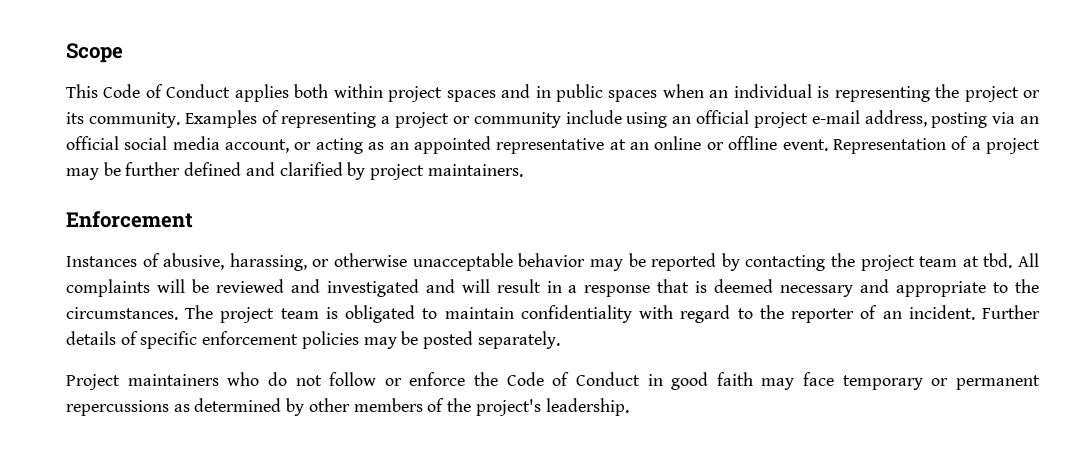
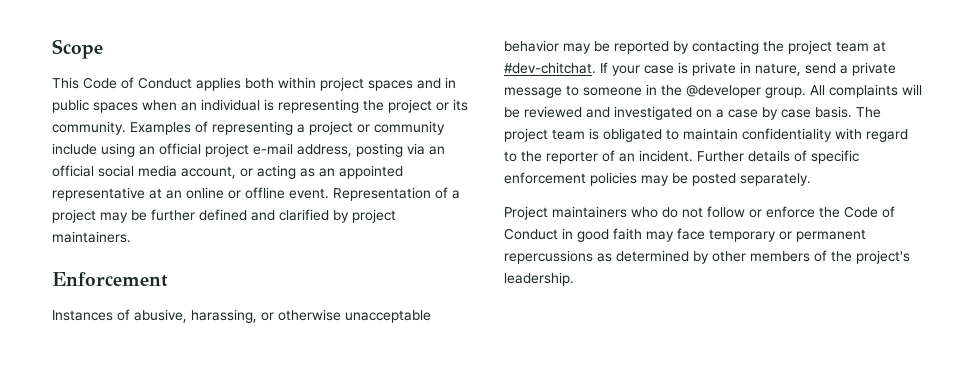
[983,253,1013,268] tbd. -> [504,62,896,76] [504,84,806,98] #dev-chitchat. If your case is private in nature, send a private message to someone in the @developer group.
[425,279,1039,297] [66,307,178,320] and will result in a response that is deemed necessary and appropriate to the circumstances. -> [696,106,852,120] on a case by case basis.

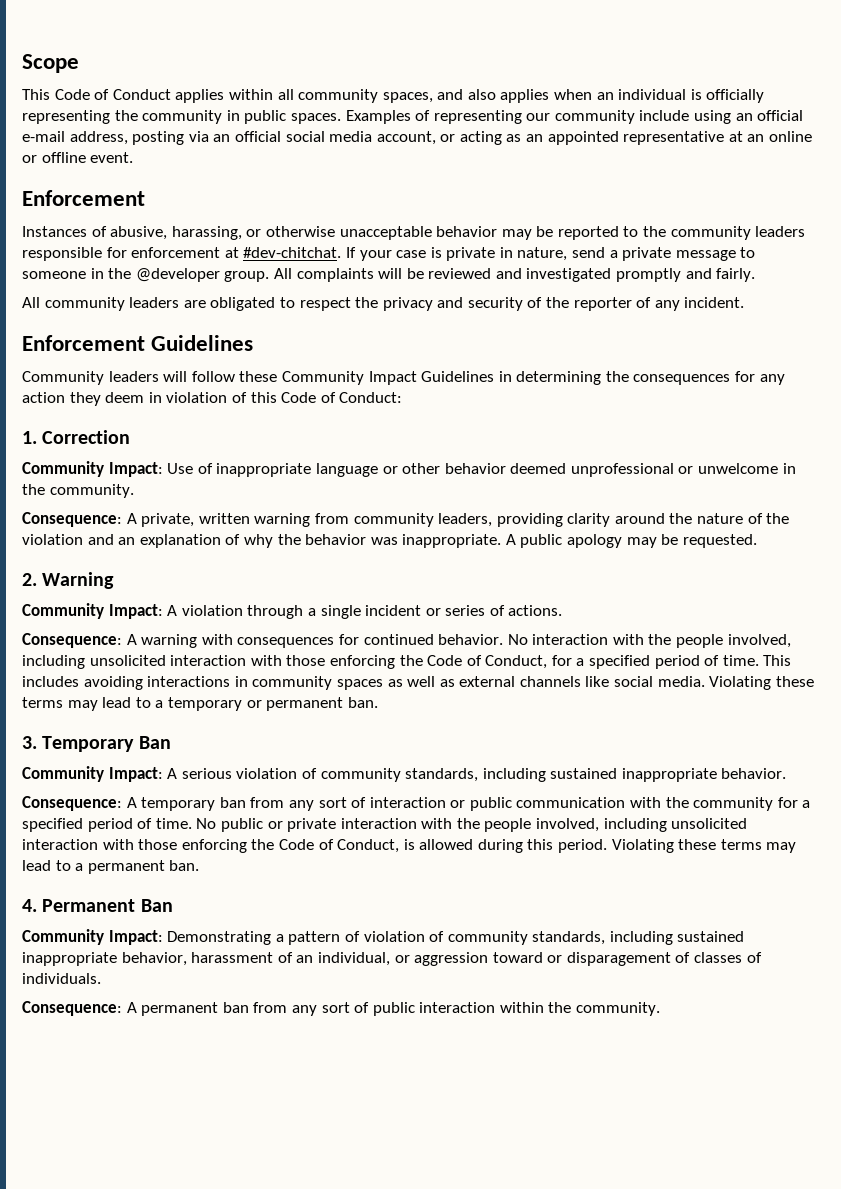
[245,77,456,91] [52,99,138,113] both within project spaces and in public spaces -> [228,89,550,103] within all community spaces, and also applies
(274, 105) none -> [706,89,765,103] officially
[388,99,468,113] [52,121,370,135] project or its community. Examples of representing a project or -> [142,110,551,124] community in public spaces. Examples of representing our
[205,143,249,157] project -> (804, 115) none
[333,187,460,201] [52,209,396,223] [52,231,131,243] Representation of a project may be further defined and clarified by project maintainers. -> (134, 157) none
[673,40,869,54] by contacting the project team -> [623,226,806,240] [22,247,221,261] to the community leaders responsible for enforcement
[696,106,881,120] [504,128,908,142] [504,150,859,164] [504,172,811,186] [504,206,895,220] [504,228,866,242] [504,250,910,264] [504,272,574,286] on a case by case basis. The project team is obligated to maintain confidentiality with regard to the reporter of an incident. Further details of specific enforcement policies may be posted separately. // Project maintainers who do not follow or enforce the Code of Conduct in good faith may face temporary or permanent repercussions as determined by other members of the project's leadership. -> [616,268,756,282] [22,297,745,311] [22,335,254,351] [22,371,785,385] [22,392,403,406] [22,430,131,444] [22,461,796,477] [22,484,134,498] [22,512,790,527] [22,534,757,548] [22,572,115,589] [22,603,563,619] [22,633,791,648] [22,655,792,669] [22,676,814,690] [22,697,378,711] [22,736,171,752] [22,766,787,782] [22,796,811,811] [22,818,748,832] [22,839,797,853] [22,860,200,874] [22,899,173,912] [22,929,745,945] [22,952,762,966] [22,973,101,984] [22,1001,661,1016] promptly and fairly. // All community leaders are obligated to respect the privacy and security of the reporter of any incident. // Enforcement Guidelines // Community leaders will follow these Community Impact Guidelines in determining the consequences for any action they deem in violation of this Code of Conduct: // 1. Correction // Community Impact: Use of inappropriate language or other behavior deemed unprofessional or unwelcome in the community. // Consequence: A private, written warning from community leaders, providing clarity around the nature of the violation and an explanation of why the behavior was inappropriate. A public apology may be requested. // 2. Warning // Community Impact: A violation through a single incident or series of actions. // Consequence: A warning with consequences for continued behavior. No interaction with the people involved, including unsolicited interaction with those enforcing the Code of Conduct, for a specified period of time. This includes avoiding interactions in community spaces as well as external channels like social media. Violating these terms may lead to a temporary or permanent ban. // 3. Temporary Ban // Community Impact: A serious violation of community standards, including sustained inappropriate behavior. // Consequence: A temporary ban from any sort of interaction or public communication with the community for a specified period of time. No public or private interaction with the people involved, including unsolicited interaction with those enforcing the Code of Conduct, is allowed during this period. Violating these terms may lead to a permanent ban. // 4. Permanent Ban // Community Impact: Demonstrating a pattern of violation of community standards, including sustained inappropriate behavior, harassment of an individual, or aggression toward or disparagement of classes of individuals. // Consequence: A permanent ban from any sort of public interaction within the community.

